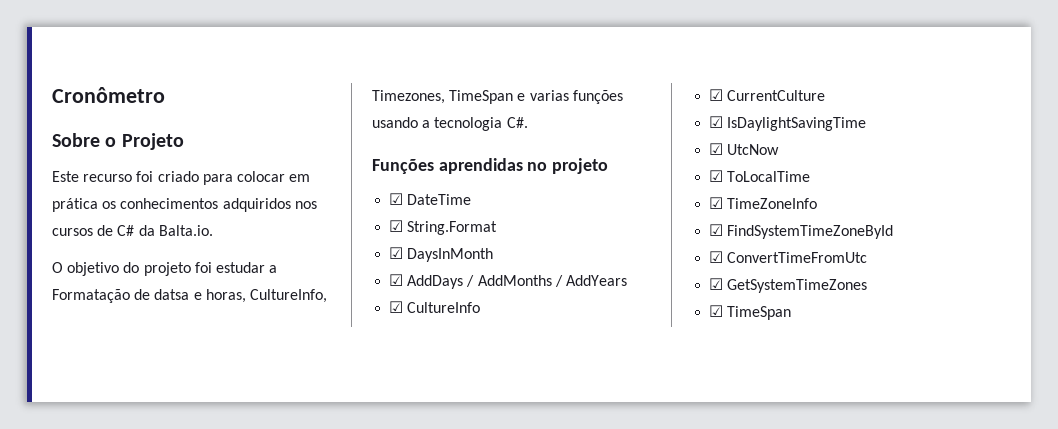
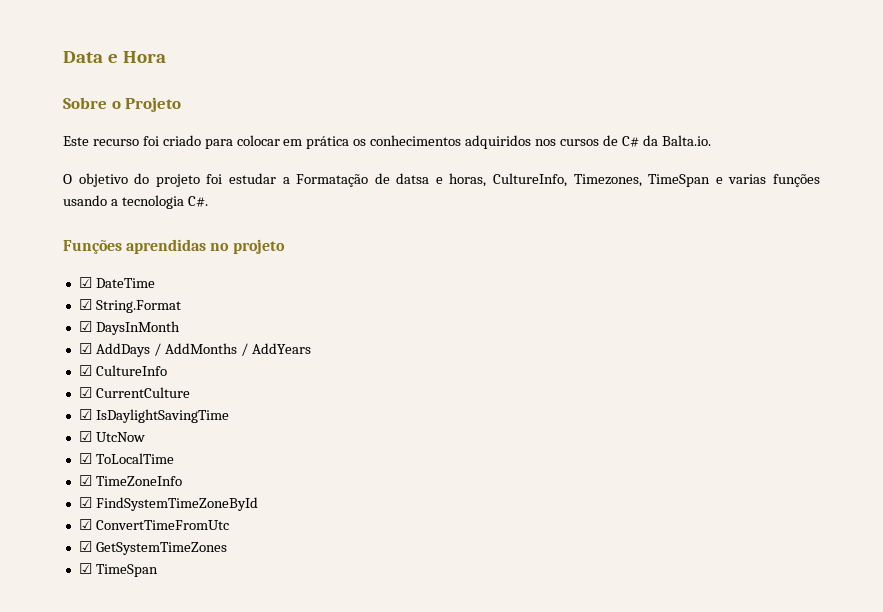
[52,87,165,103] Cronômetro -> [63,51,166,63] Data e Hora

